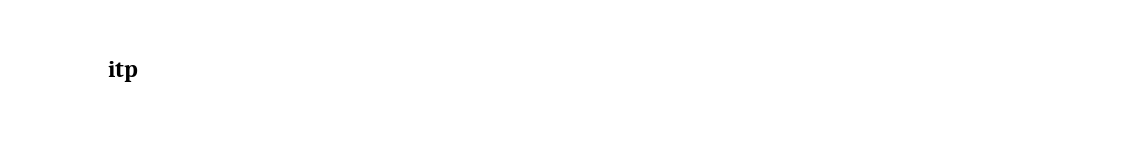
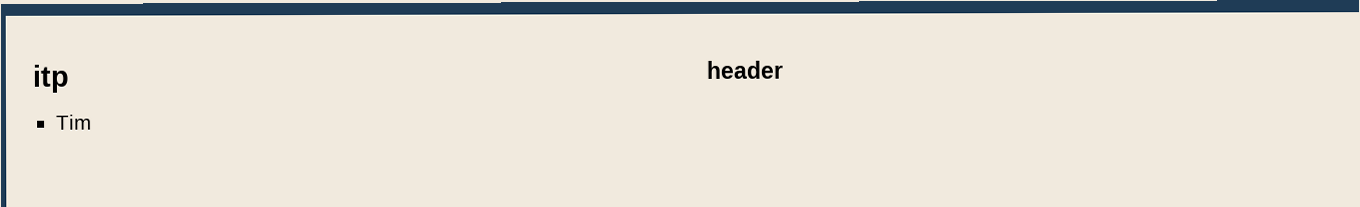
(138, 71) none -> [55,114,92,130] [706,60,783,79] // Tim // header

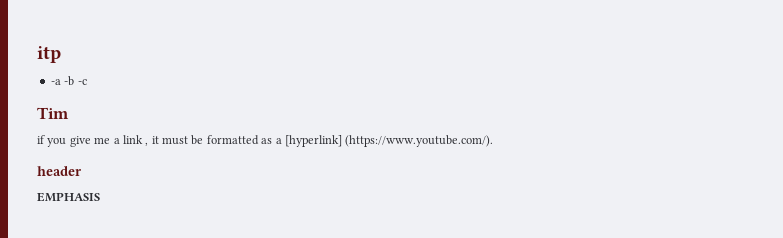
[55,114,92,130] Tim -> [50,76,87,86] [37,107,69,119] [37,135,494,147] -a -b -c // Tim // if you give me a link , it must be formatted as a [hyperlink] (https://www.youtube.com/).
(783, 69) none -> [37,192,100,202] // EMPHASIS

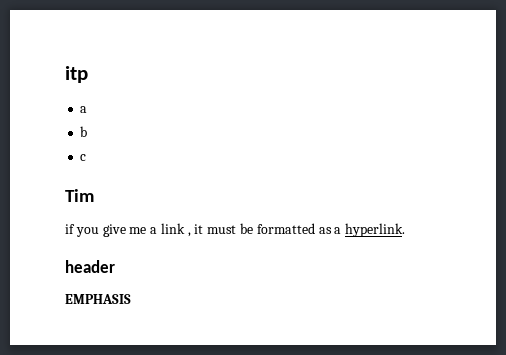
[50,76,87,86] -a -b -c -> [80,106,88,113] [80,126,88,137] [80,154,87,161] a // b // c
[284,135,494,147] [hyperlink] (https://www.youtube.com/). -> [345,223,406,237] hyperlink.

